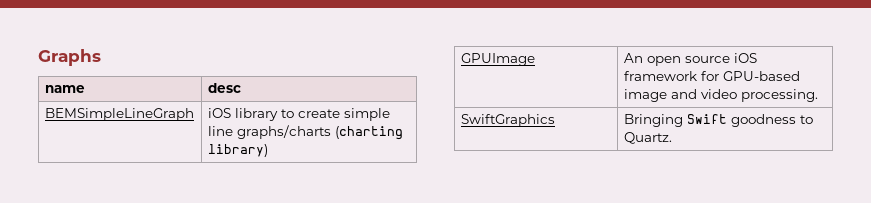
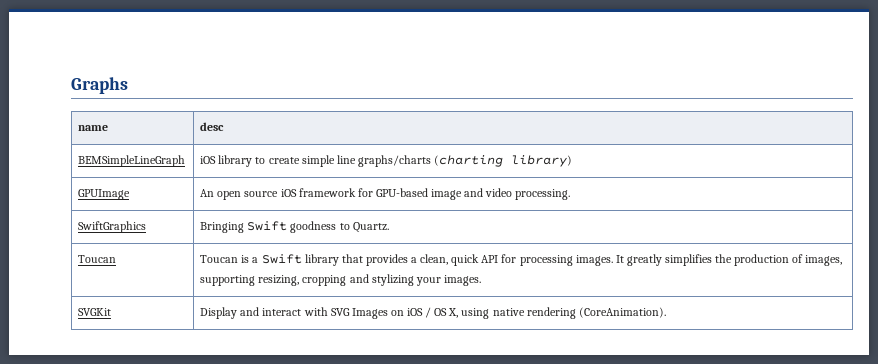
(672, 138) none -> [78,255,117,263] [200,254,843,266] [200,274,481,286] [78,308,112,316] [200,307,666,319] // Toucan | Toucan is a Swift library that provides a clean, quick API for processing images. It greatly simplifies the production of images, supporting resizing, cropping and stylizing your images. // SVGKit | Display and interact with SVG Images on iOS / OS X, using native rendering (CoreAnimation).

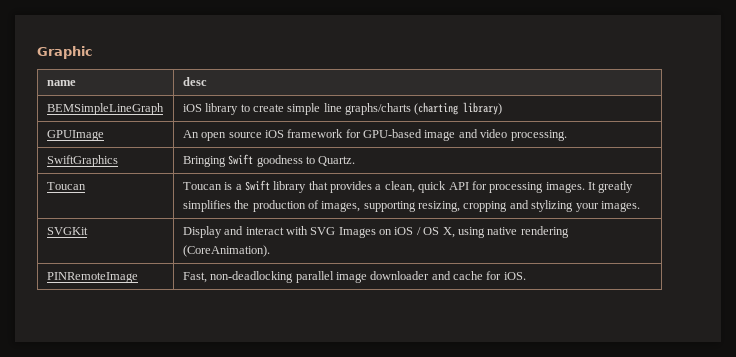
[71,77,128,94] Graphs -> [37,46,93,59] Graphic
(666, 312) none -> [46,272,138,283] [182,271,526,283] // PINRemoteImage | Fast, non-deadlocking parallel image downloader and cache for iOS.

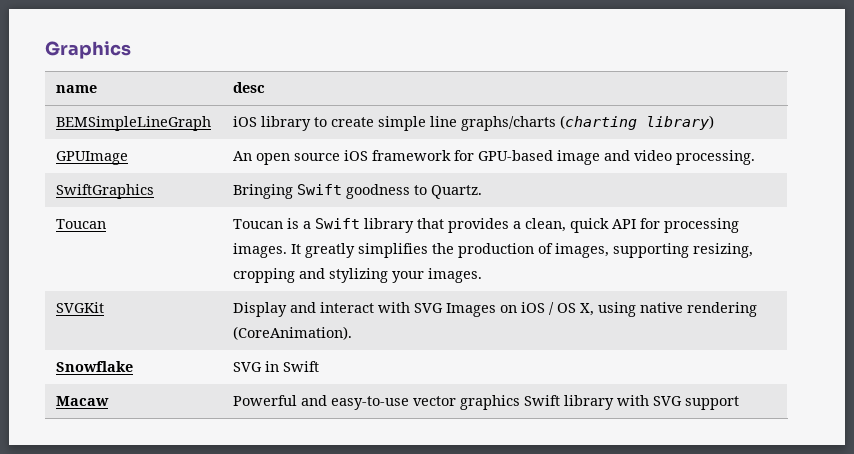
[37,46,93,59] Graphic -> [45,41,131,59] Graphics
[46,272,138,283] [182,271,526,283] PINRemoteImage | Fast, non-deadlocking parallel image downloader and cache for iOS. -> [55,361,133,372] [232,361,319,372] [55,396,109,406] [232,395,739,410] Snowflake | SVG in Swift // Macaw | Powerful and easy-to-use vector graphics Swift library with SVG support

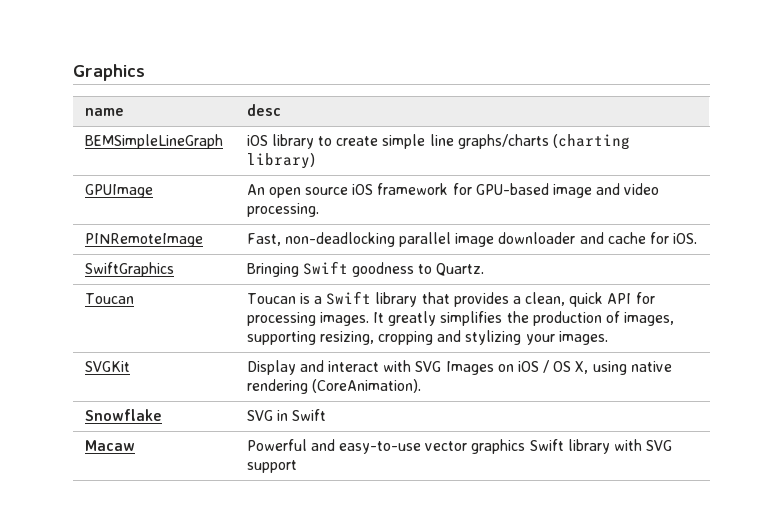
(755, 157) none -> [84,233,203,247] [246,232,698,247] // PINRemoteImage | Fast, non-deadlocking parallel image downloader and cache for iOS.

